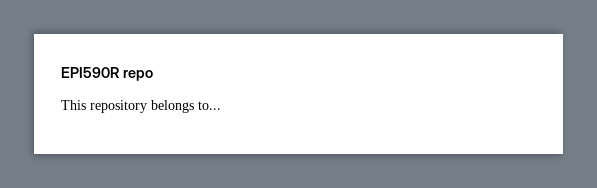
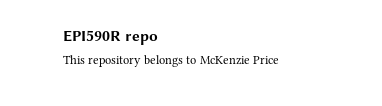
[198,101,221,110] to... -> [186,56,279,65] to McKenzie Price

